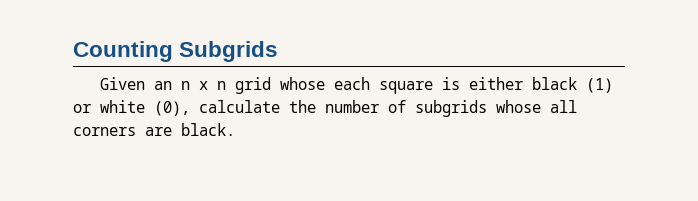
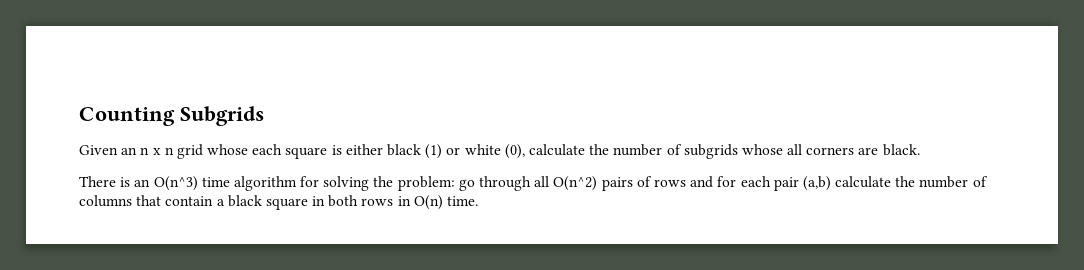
(235, 129) none -> [79,176,988,191] [79,195,479,210] // There is an O(n^3) time algorithm for solving the problem: go through all O(n^2) pairs of rows and for each pair (a,b) calculate the number of columns that contain a black square in both rows in O(n) time.

